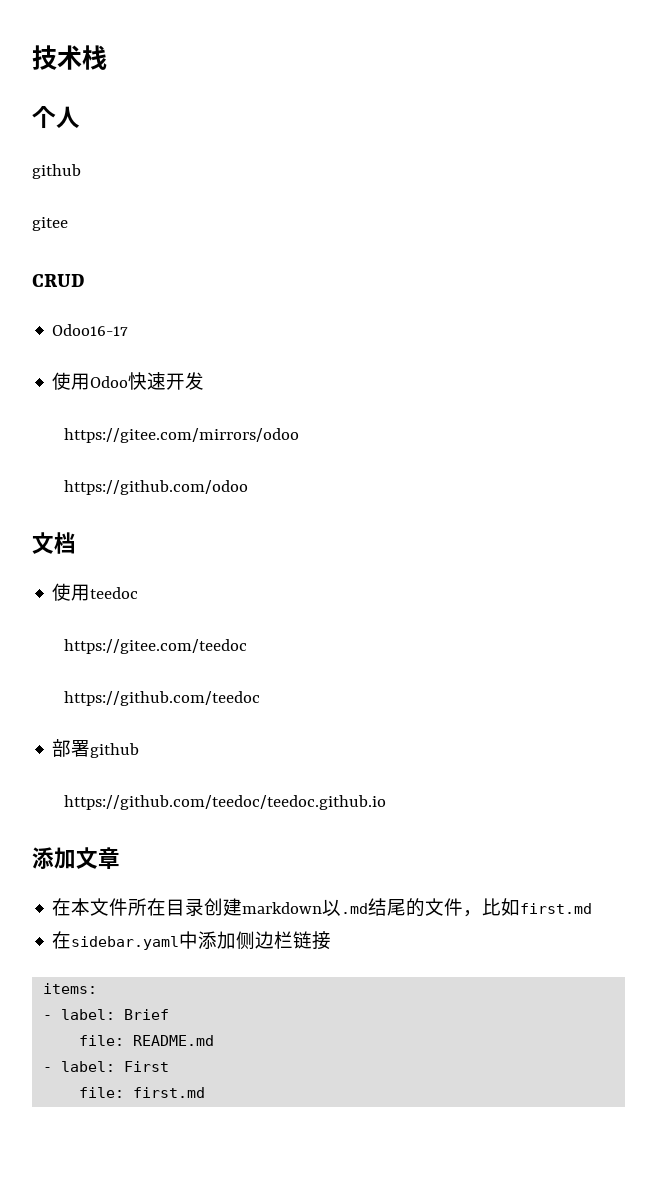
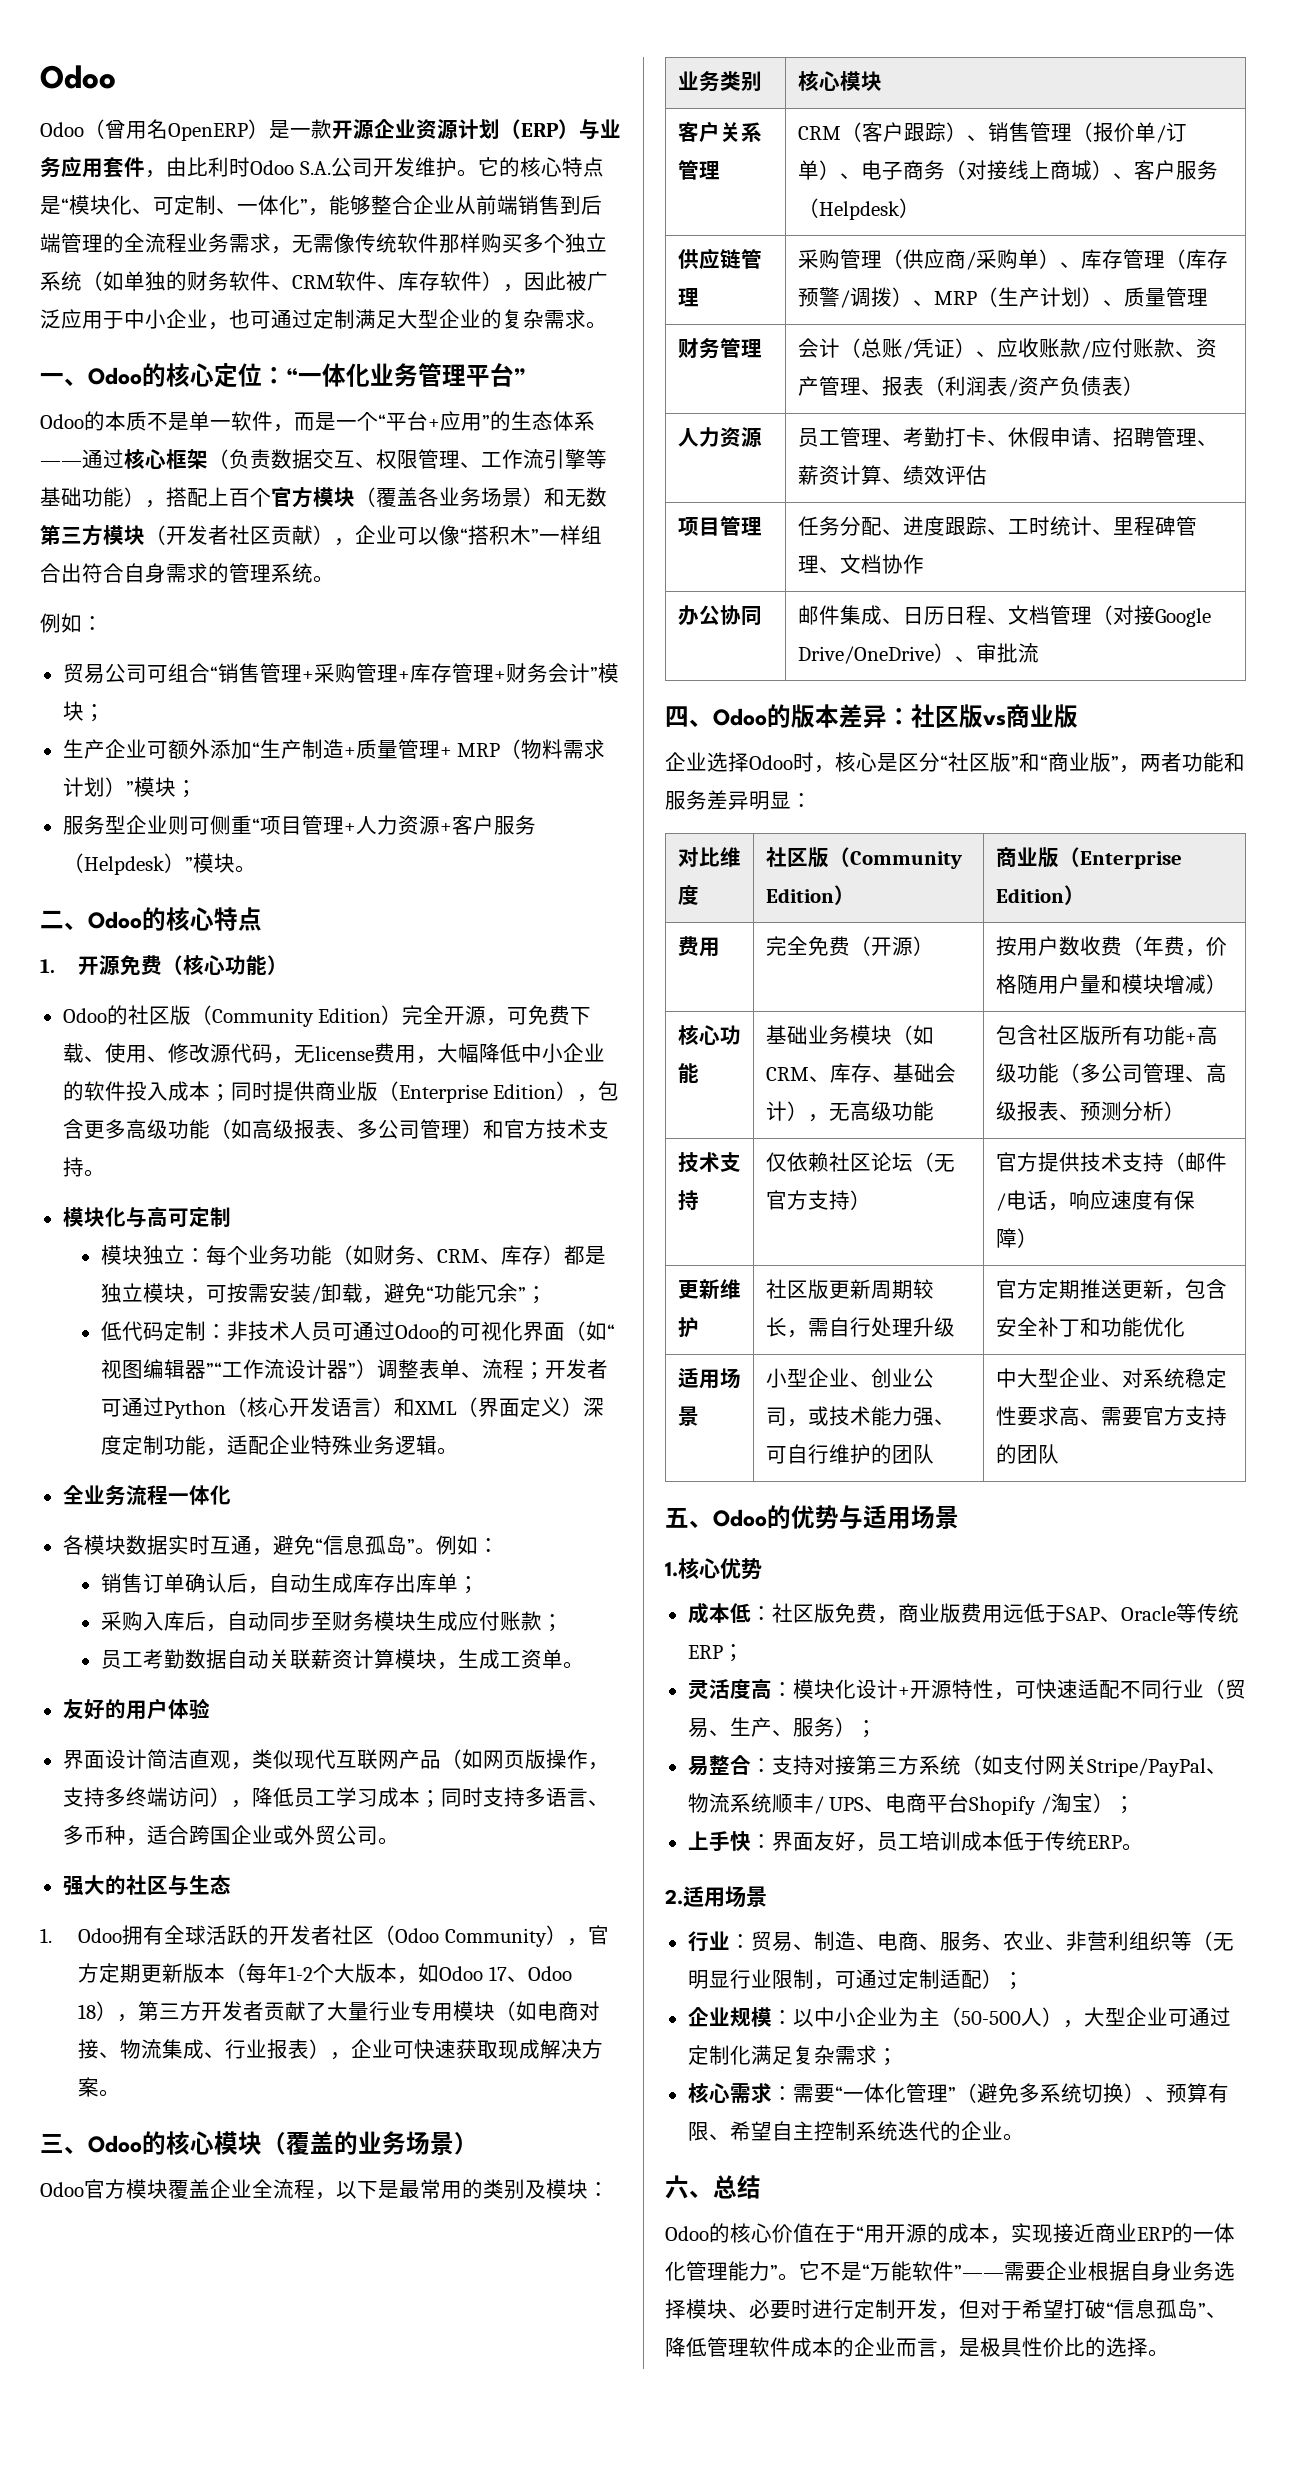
[32,45,107,70] [32,106,80,129] [32,164,81,179] [32,217,68,231] [32,274,85,287] [52,324,129,336] [52,372,205,390] [63,428,299,443] [63,480,248,495] [32,532,76,554] [52,583,139,601] [63,639,247,654] [63,691,260,706] [52,739,140,758] [63,795,386,810] [32,847,120,869] [52,898,593,917] [52,931,332,950] [43,983,98,994] [43,1009,170,1020] [79,1035,215,1046] [43,1061,170,1072] [79,1087,206,1098] 技术栈 // 个人 // github // gitee // CRUD // Odoo16-17 // 使用Odoo快速开发 // https://gitee.com/mirrors/odoo // https://github.com/odoo // 文档 // 使用teedoc // https://gitee.com/teedoc // https://github.com/teedoc // 部署github // https://github.com/teedoc/teedoc.github.io // 添加文章 // 在本文件所在目录创建markdown以.md结尾的文件，比如first.md // 在sidebar.yaml中添加侧边栏链接 // items: // - label: Brief // file: README.md // - label: First // file: first.md -> [40,65,116,89] [40,119,621,141] [40,156,604,178] [40,195,602,216] [40,233,607,254] [40,271,608,292] [40,309,607,330] [40,363,526,388] [40,411,595,432] [40,449,607,469] [40,487,607,508] [40,525,602,546] [40,563,334,583] [40,613,103,633] [62,663,619,684] [62,701,105,722] [62,739,606,760] [62,777,197,798] [62,815,536,835] [62,853,256,875] [40,907,262,931] [40,955,289,976] [62,1005,592,1027] [62,1043,605,1064] [62,1081,620,1103] [62,1119,609,1139] [62,1157,105,1177] [62,1207,231,1228] [100,1245,606,1266] [100,1283,547,1304] [100,1321,615,1341] [100,1359,608,1380] [100,1397,604,1419] [100,1435,458,1456] [62,1485,231,1506] [62,1535,499,1556] [100,1573,479,1594] [100,1611,563,1632] [100,1649,584,1670] [62,1698,210,1720] [62,1749,609,1770] [62,1787,609,1808] [62,1825,399,1846] [62,1874,231,1896] [40,1925,609,1947] [78,1963,572,1984] [78,2001,601,2022] [78,2039,604,2060] [78,2077,121,2097] [40,2131,478,2155] [40,2179,609,2200] [677,71,762,92] [797,71,882,91] [677,121,762,143] [677,160,720,180] [797,122,1187,143] [797,160,1218,180] [797,198,920,220] [677,248,762,270] [677,288,699,307] [797,249,1228,270] [797,287,1208,308] [677,338,762,359] [797,338,1217,359] [797,376,1144,397] [677,427,762,448] [797,427,1218,447] [797,465,987,485] [677,516,762,536] [797,516,1197,536] [797,554,924,574] [677,605,762,626] [797,605,1211,627] [797,643,1039,664] [665,704,1078,728] [665,752,1245,773] [665,790,812,810] [677,847,741,867] [677,885,699,905] [765,847,962,869] [765,885,855,905] [995,847,1182,869] [995,885,1085,905] [677,936,720,957] [765,936,934,956] [995,936,1227,957] [995,974,1227,994] [677,1025,741,1045] [677,1063,699,1083] [765,1025,934,1045] [765,1063,956,1083] [765,1101,934,1122] [995,1025,1218,1045] [995,1063,1227,1083] [995,1101,1185,1121] [677,1152,741,1173] [677,1190,699,1211] [765,1152,955,1172] [765,1190,871,1210] [995,1152,1227,1172] [995,1190,1195,1211] [995,1228,1038,1248] [677,1279,741,1299] [677,1317,699,1338] [765,1279,934,1299] [765,1317,955,1338] [995,1279,1227,1300] [995,1317,1185,1337] [677,1368,741,1389] [677,1406,699,1426] [765,1368,934,1388] [765,1406,955,1427] [765,1444,934,1464] [995,1368,1227,1388] [995,1406,1227,1426] [995,1444,1059,1464] [665,1505,959,1529] [665,1558,762,1580] [687,1602,1239,1624] [687,1644,744,1662] [687,1679,1246,1700] [687,1717,877,1738] [687,1755,1227,1777] [687,1793,1135,1815] [687,1831,1143,1852] [665,1886,767,1908] [687,1931,1234,1952] [687,1969,1024,1990] [687,2007,1231,2028] [687,2045,898,2066] [687,2083,1229,2104] [687,2121,1024,2141] [665,2175,761,2199] [665,2223,1235,2244] [665,2261,1235,2281] [665,2299,1227,2320] [665,2337,1169,2358] Odoo // Odoo（曾用名OpenERP）是一款开源企业资源计划（ERP）与业务应用套件，由比利时Odoo S.A.公司开发维护。它的核心特点是“模块化、可定制、一体化”，能够整合企业从前端销售到后端管理的全流程业务需求，无需像传统软件那样购买多个独立系统（如单独的财务软件、CRM软件、库存软件），因此被广泛应用于中小企业，也可通过定制满足大型企业的复杂需求。 // 一、Odoo的核心定位：“一体化业务管理平台” // Odoo的本质不是单一软件，而是一个“平台+应用”的生态体系——通过核心框架（负责数据交互、权限管理、工作流引擎等基础功能），搭配上百个官方模块（覆盖各业务场景）和无数第三方模块（开发者社区贡献），企业可以像“搭积木”一样组合出符合自身需求的管理系统。 // 例如： // 贸易公司可组合“销售管理+采购管理+库存管理+财务会计”模块； // 生产企业可额外添加“生产制造+质量管理+ MRP（物料需求计划）”模块； // 服务型企业则可侧重“项目管理+人力资源+客户服务（Helpdesk）”模块。 // 二、Odoo的核心特点 // 1.开源免费（核心功能） // Odoo的社区版（Community Edition）完全开源，可免费下载、使用、修改源代码，无license费用，大幅降低中小企业的软件投入成本；同时提供商业版（Enterprise Edition），包含更多高级功能（如高级报表、多公司管理）和官方技术支持。 // 模块化与高可定制 // 模块独立：每个业务功能（如财务、CRM、库存）都是独立模块，可按需安装/卸载，避免“功能冗余”； // 低代码定制：非技术人员可通过Odoo的可视化界面（如“视图编辑器”“工作流设计器”）调整表单、流程；开发者可通过Python（核心开发语言）和XML（界面定义）深度定制功能，适配企业特殊业务逻辑。 // 全业务流程一体化 // 各模块数据实时互通，避免“信息孤岛”。例如： // 销售订单确认后，自动生成库存出库单； // 采购入库后，自动同步至财务模块生成应付账款； // 员工考勤数据自动关联薪资计算模块，生成工资单。 // 友好的用户体验 // 界面设计简洁直观，类似现代互联网产品（如网页版操作，支持多终端访问），降低员工学习成本；同时支持多语言、多币种，适合跨国企业或外贸公司。 // 强大的社区与生态 // 1. Odoo拥有全球活跃的开发者社区（Odoo Community），官方定期更新版本（每年1-2个大版本，如Odoo 17、Odoo 18），第三方开发者贡献了大量行业专用模块（如电商对接、物流集成、行业报表），企业可快速获取现成解决方案。 // 三、Odoo的核心模块（覆盖的业务场景） // Odoo官方模块覆盖企业全流程，以下是最常用的类别及模块： // 业务类别 | 核心模块 // 客户关系管理 | CRM（客户跟踪）、销售管理（报价单/订单）、电子商务（对接线上商城）、客户服务（Helpdesk） // 供应链管理 | 采购管理（供应商/采购单）、库存管理（库存预警/调拨）、MRP（生产计划）、质量管理 // 财务管理 | 会计（总账/凭证）、应收账款/应付账款、资产管理、报表（利润表/资产负债表） // 人力资源 | 员工管理、考勤打卡、休假申请、招聘管理、薪资计算、绩效评估 // 项目管理 | 任务分配、进度跟踪、工时统计、里程碑管理、文档协作 // 办公协同 | 邮件集成、日历日程、文档管理（对接Google Drive/OneDrive）、审批流 // 四、Odoo的版本差异：社区版vs商业版 // 企业选择Odoo时，核心是区分“社区版”和“商业版”，两者功能和服务差异明显： // 对比维度 | 社区版（Community Edition） | 商业版（Enterprise Edition） // 费用 | 完全免费（开源） | 按用户数收费（年费，价格随用户量和模块增减） // 核心功能 | 基础业务模块（如CRM、库存、基础会计），无高级功能 | 包含社区版所有功能+高级功能（多公司管理、高级报表、预测分析） // 技术支持 | 仅依赖社区论坛（无官方支持） | 官方提供技术支持（邮件/电话，响应速度有保障） // 更新维护 | 社区版更新周期较长，需自行处理升级 | 官方定期推送更新，包含安全补丁和功能优化 // 适用场景 | 小型企业、创业公司，或技术能力强、可自行维护的团队 | 中大型企业、对系统稳定性要求高、需要官方支持的团队 // 五、Odoo的优势与适用场景 // 1.核心优势 // 成本低：社区版免费，商业版费用远低于SAP、Oracle等传统ERP； // 灵活度高：模块化设计+开源特性，可快速适配不同行业（贸易、生产、服务）； // 易整合：支持对接第三方系统（如支付网关Stripe/PayPal、物流系统顺丰/ UPS、电商平台Shopify /淘宝）； // 上手快：界面友好，员工培训成本低于传统ERP。 // 2.适用场景 // 行业：贸易、制造、电商、服务、农业、非营利组织等（无明显行业限制，可通过定制适配）； // 企业规模：以中小企业为主（50-500人），大型企业可通过定制化满足复杂需求； // 核心需求：需要“一体化管理”（避免多系统切换）、预算有限、希望自主控制系统迭代的企业。 // 六、总结 // Odoo的核心价值在于“用开源的成本，实现接近商业ERP的一体化管理能力”。它不是“万能软件”——需要企业根据自身业务选择模块、必要时进行定制开发，但对于希望打破“信息孤岛”、降低管理软件成本的企业而言，是极具性价比的选择。

